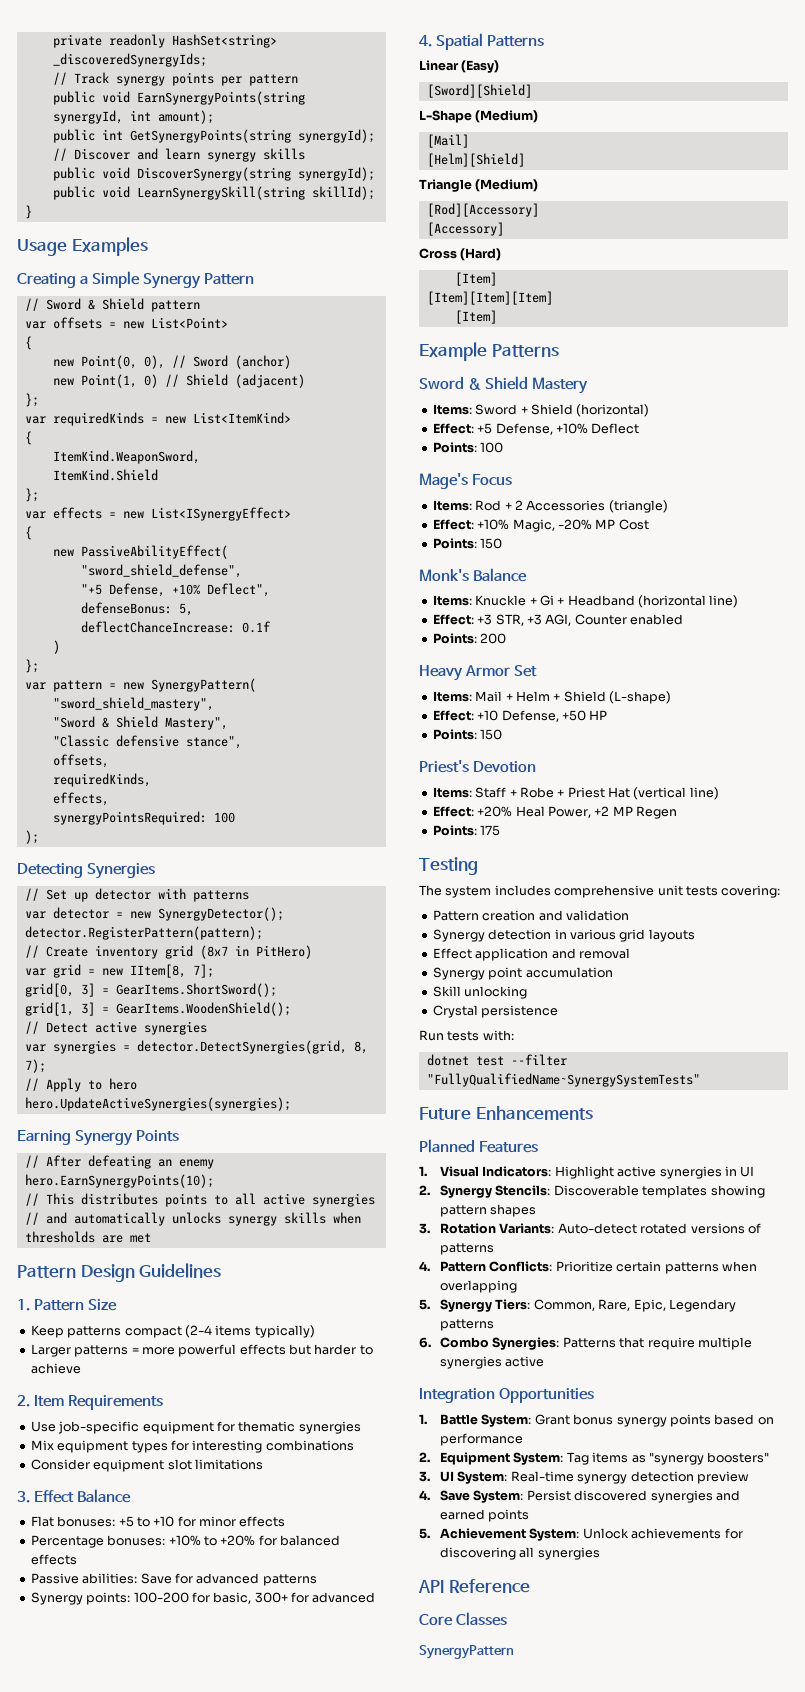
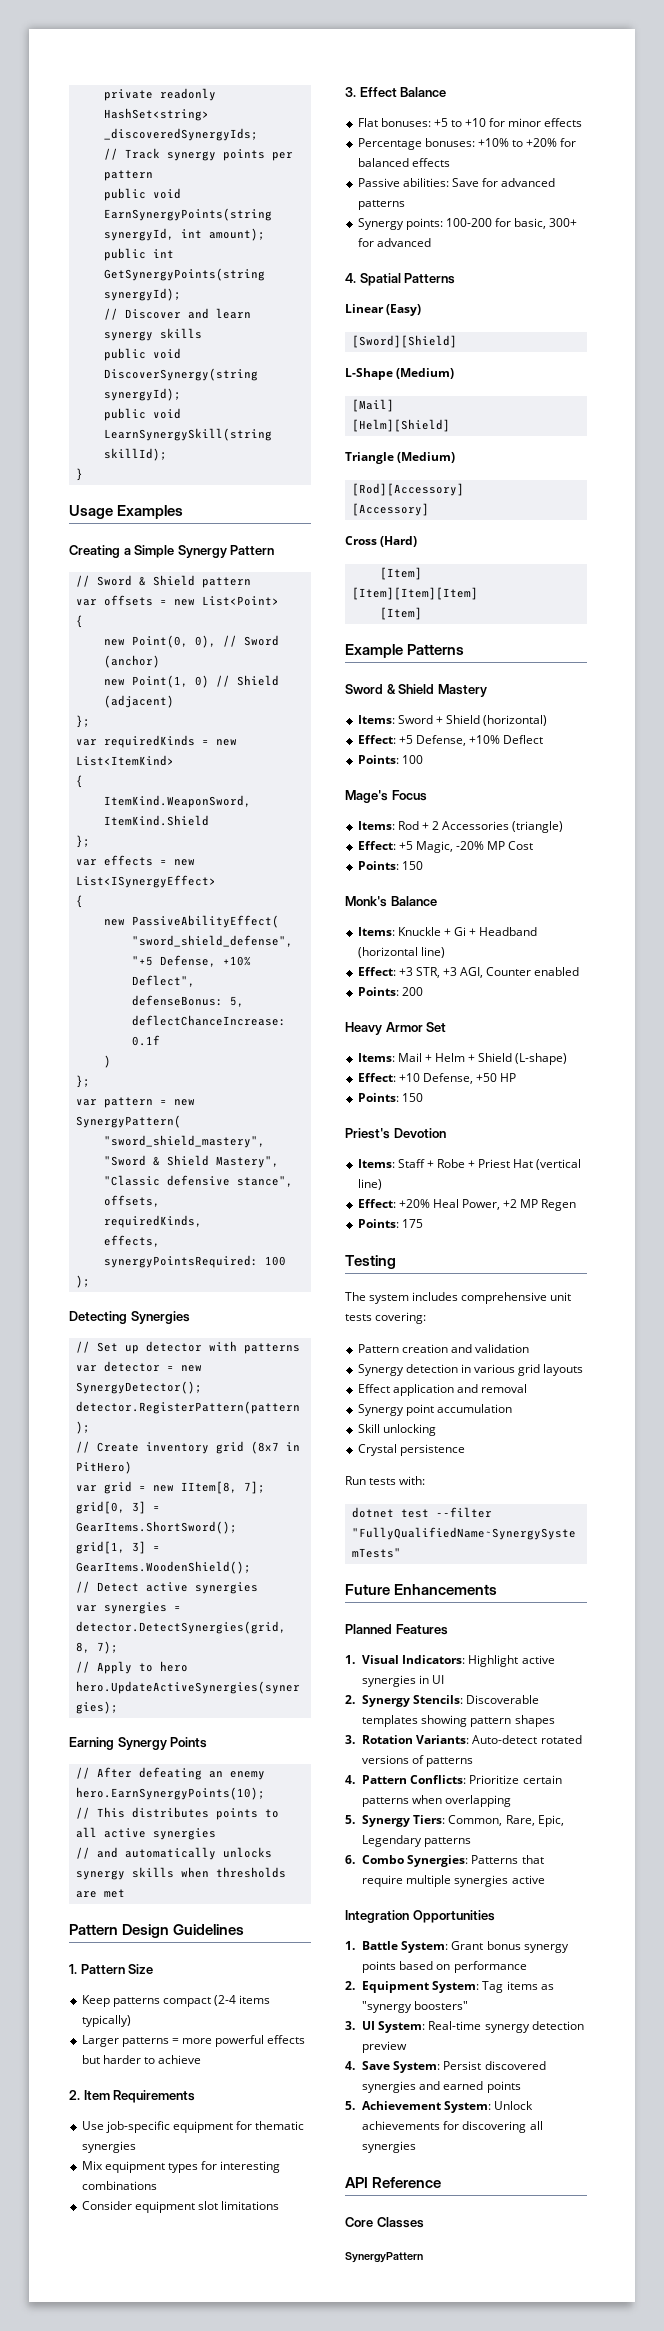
[477,519,510,530] +10% -> [398,841,413,850] +5

